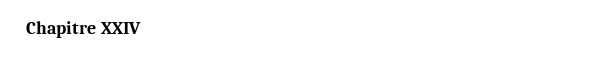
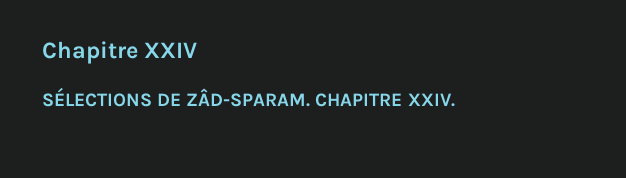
(141, 28) none -> [42,87,455,107] // SÉLECTIONS DE ZÂD-SPARAM. CHAPITRE XXIV.

